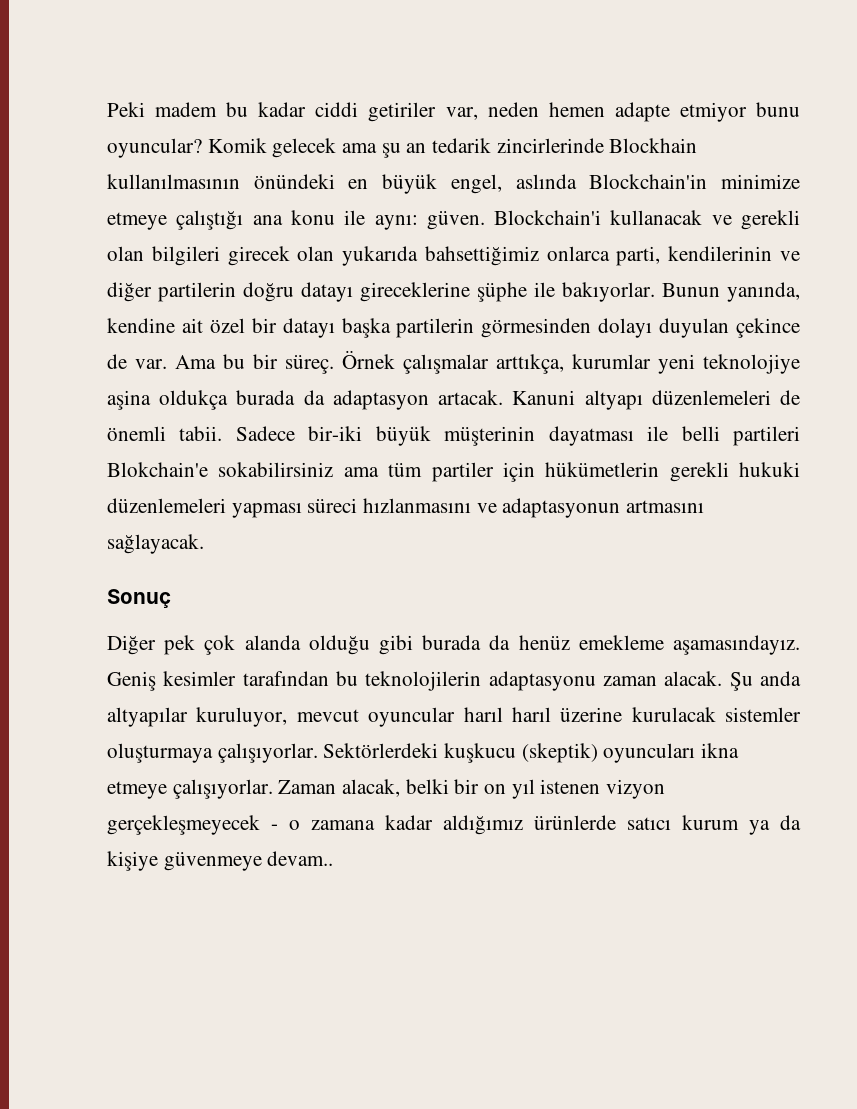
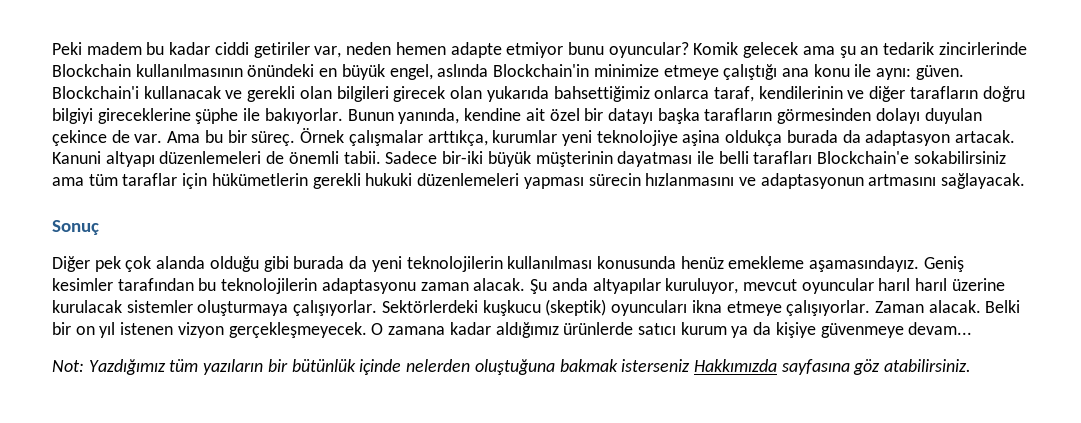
[609,138,698,153] Blockhain -> [52,64,131,77] Blockchain
[616,246,661,266] parti, -> [713,86,754,102] taraf,
[158,282,353,302] partilerin doğru datayı -> [909,86,1025,102] [52,108,93,124] tarafların doğru bilgiyi
[396,318,475,338] partilerin -> [704,108,773,121] tarafların
[733,426,801,446] [107,462,208,477] partileri Blokchain'e -> [753,151,910,164] tarafları Blockchain'e
[431,462,494,482] partiler -> [122,173,178,186] taraflar
[307,498,358,513] süreci -> [588,173,641,186] sürecin
(511, 642) none -> [371,256,676,272] yeni teknolojilerin kullanılması konusunda
[342,779,449,797] alacak, belki -> [928,300,1021,313] alacak. Belki
[107,815,300,835] gerçekleşmeyecek - o -> [228,322,384,338] gerçekleşmeyecek. O
[267,851,334,866] devam.. -> [908,322,973,335] [52,359,972,375] devam... // Not: Yazdığımız tüm yazıların bir bütünlük içinde nelerden oluştuğuna bakmak isterseniz Hakkımızda sayfasına göz atabilirsiniz.

